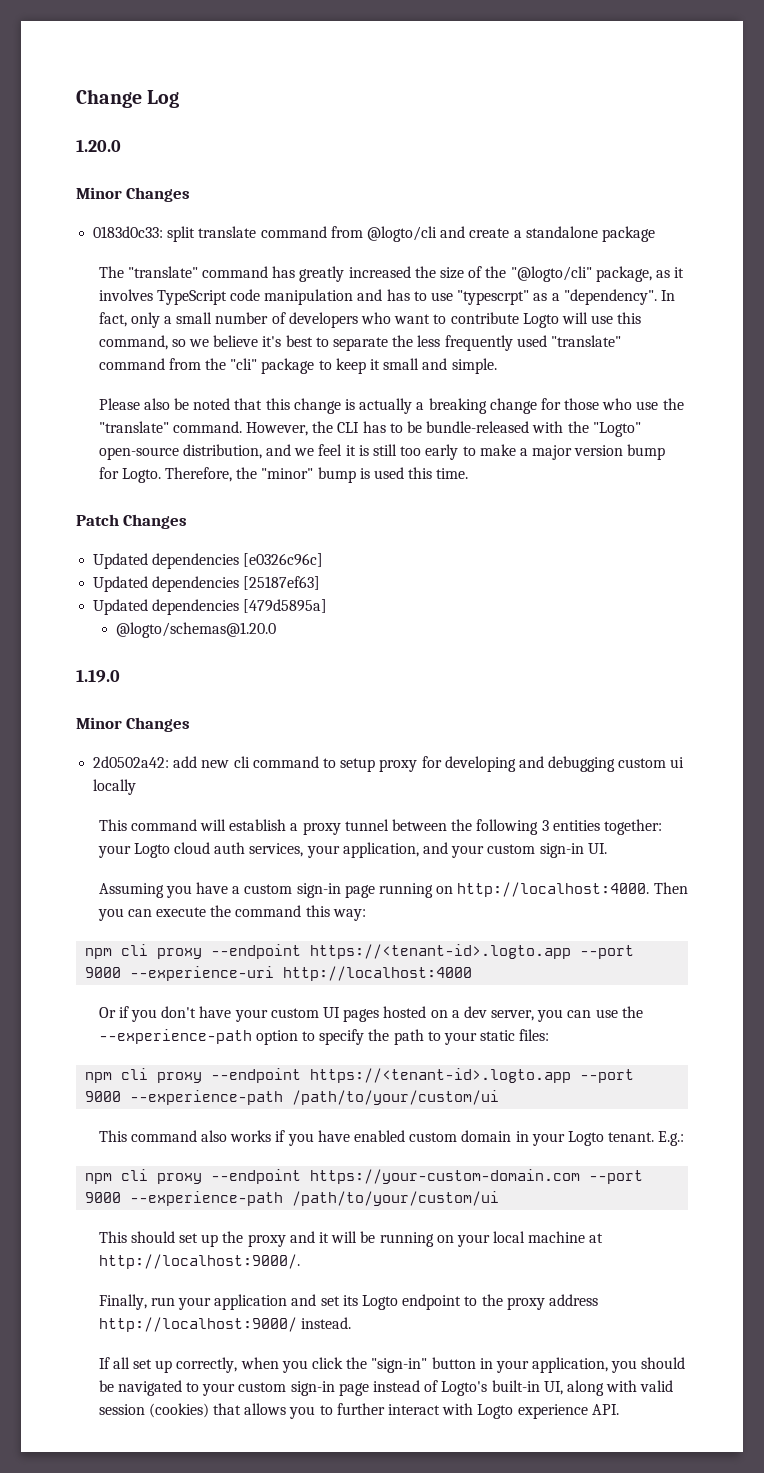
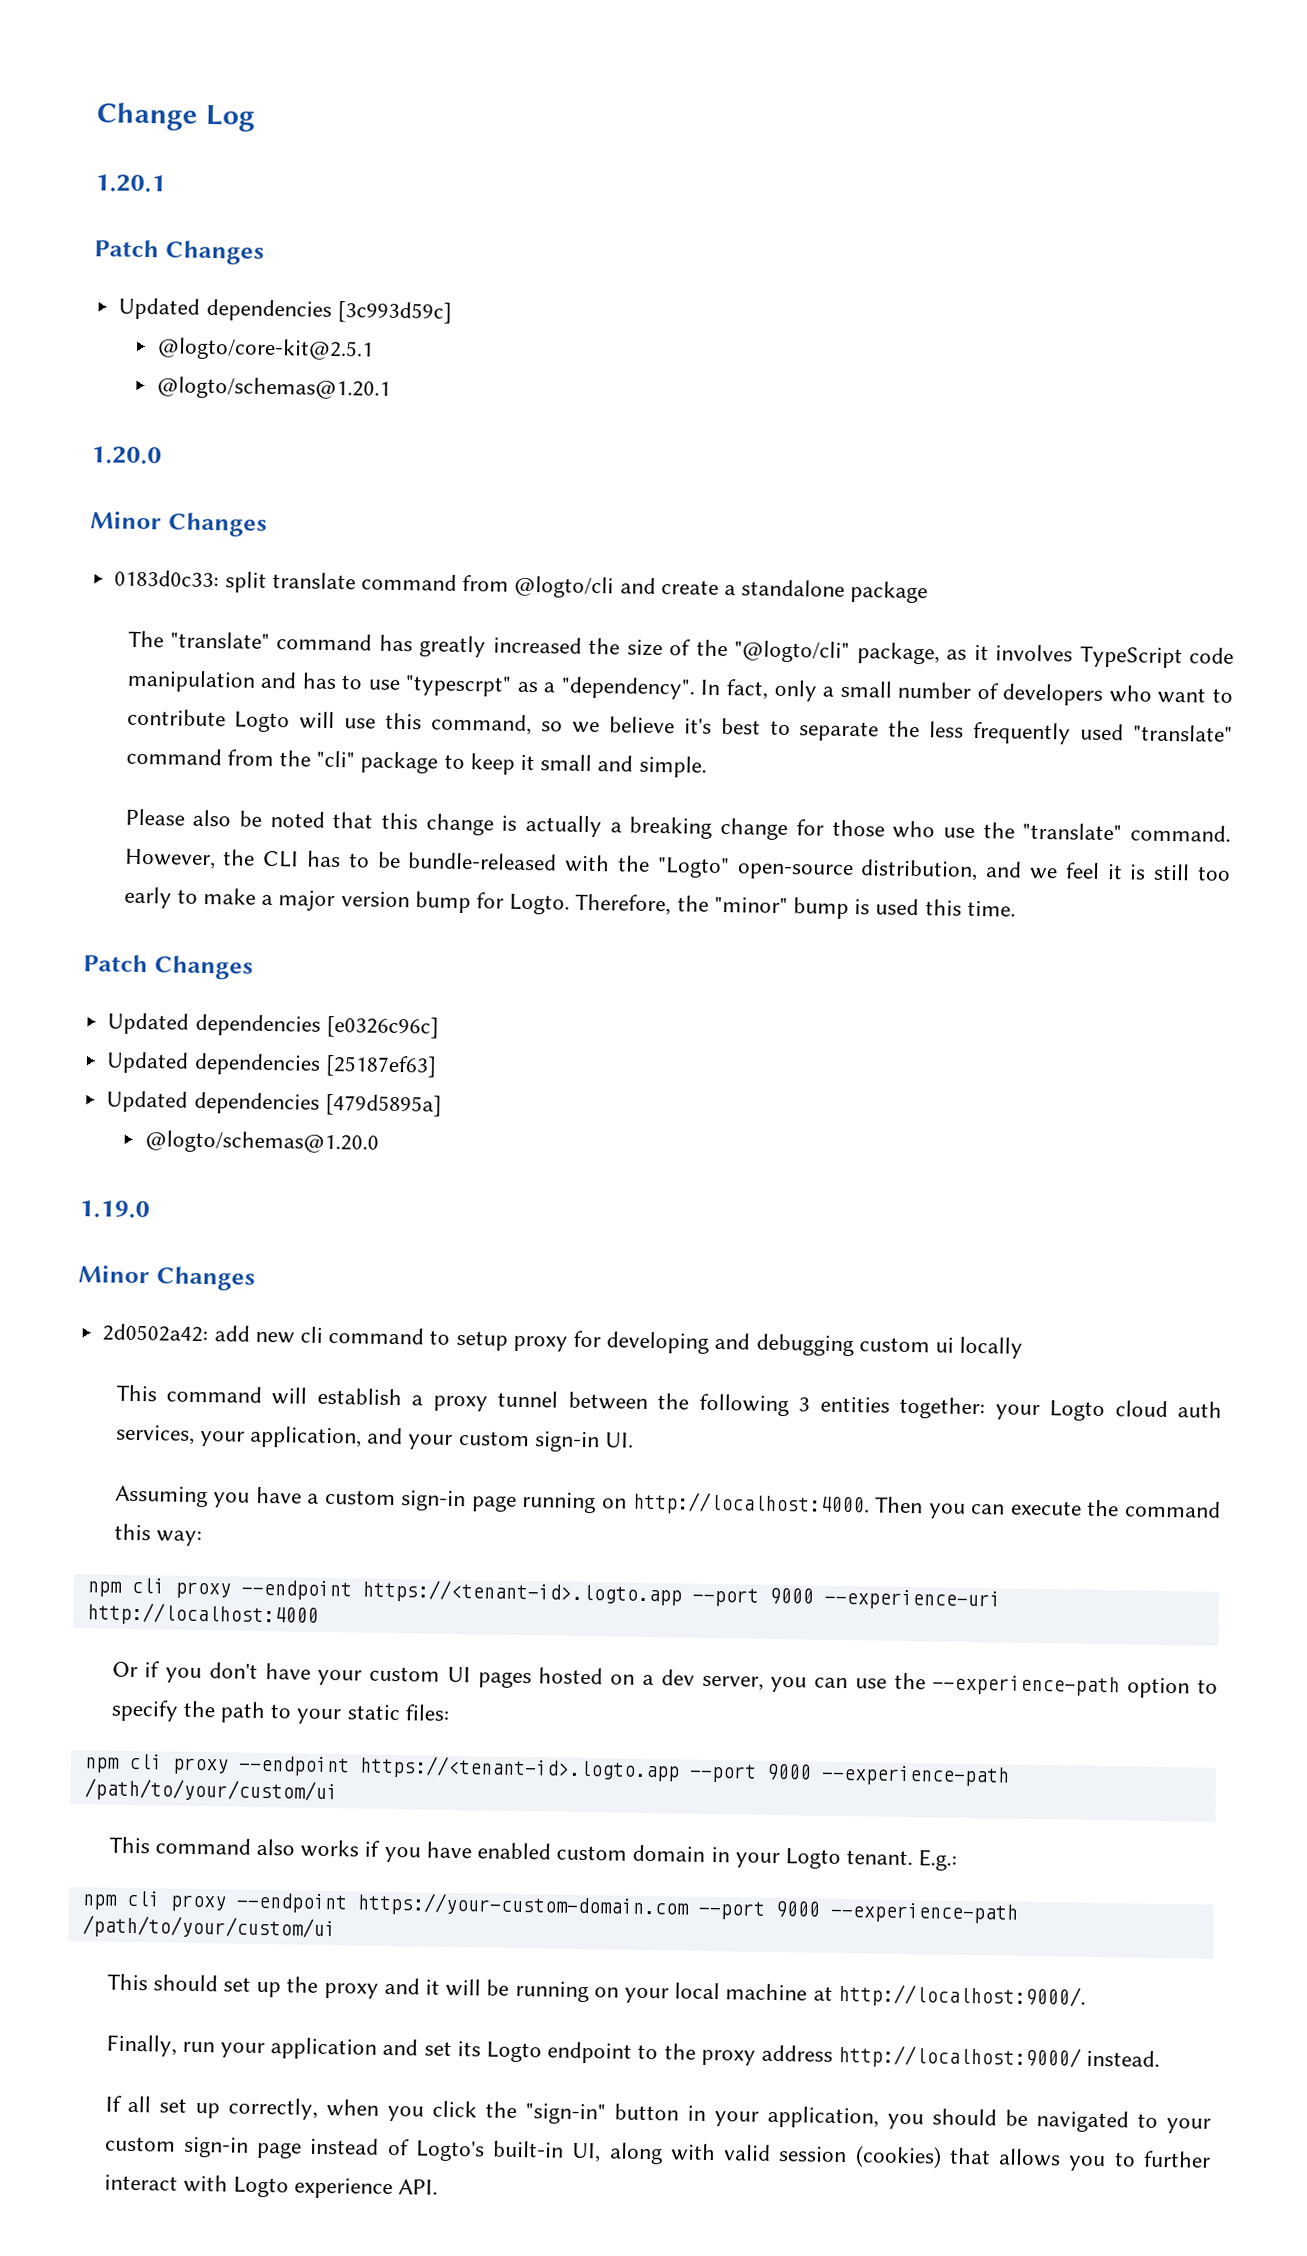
(180, 99) none -> [95,174,166,193] [94,239,264,265] [118,297,452,324] [156,337,374,362] [156,376,391,401] // 1.20.1 // Patch Changes // Updated dependencies [3c993d59c] // @logto/core-kit@2.5.1 // @logto/schemas@1.20.1

